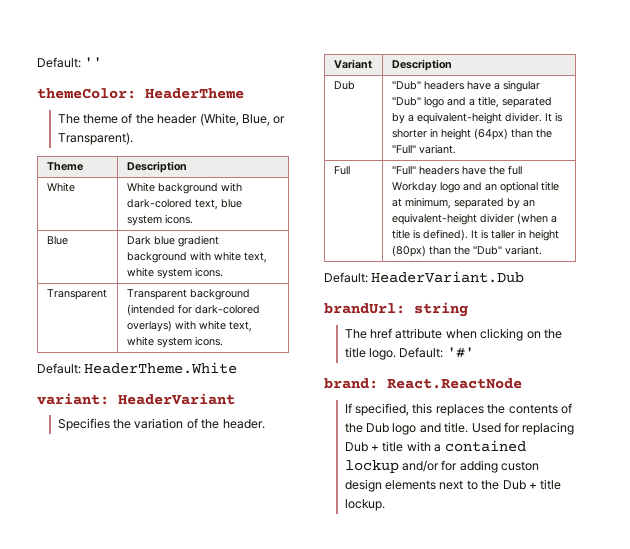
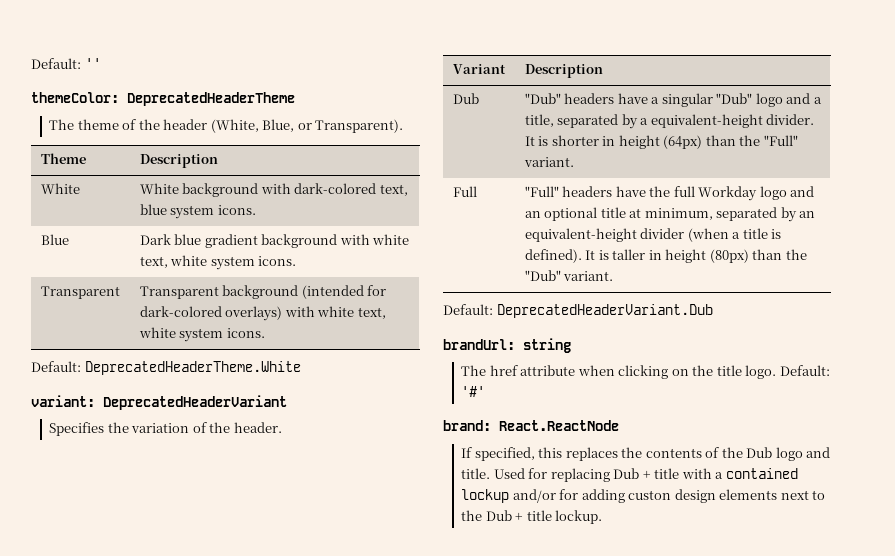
[145,88,244,99] HeaderTheme -> [127,92,295,106] DeprecatedHeaderTheme
[84,362,238,374] HeaderTheme.White -> [84,361,301,375] DeprecatedHeaderTheme.White
[118,393,235,405] HeaderVariant -> [103,395,287,410] DeprecatedHeaderVariant
[371,271,525,283] HeaderVariant.Dub -> [496,304,713,318] DeprecatedHeaderVariant.Dub

